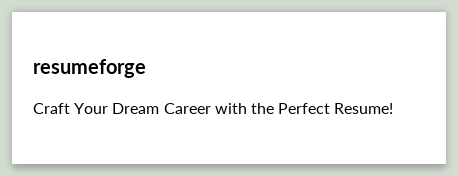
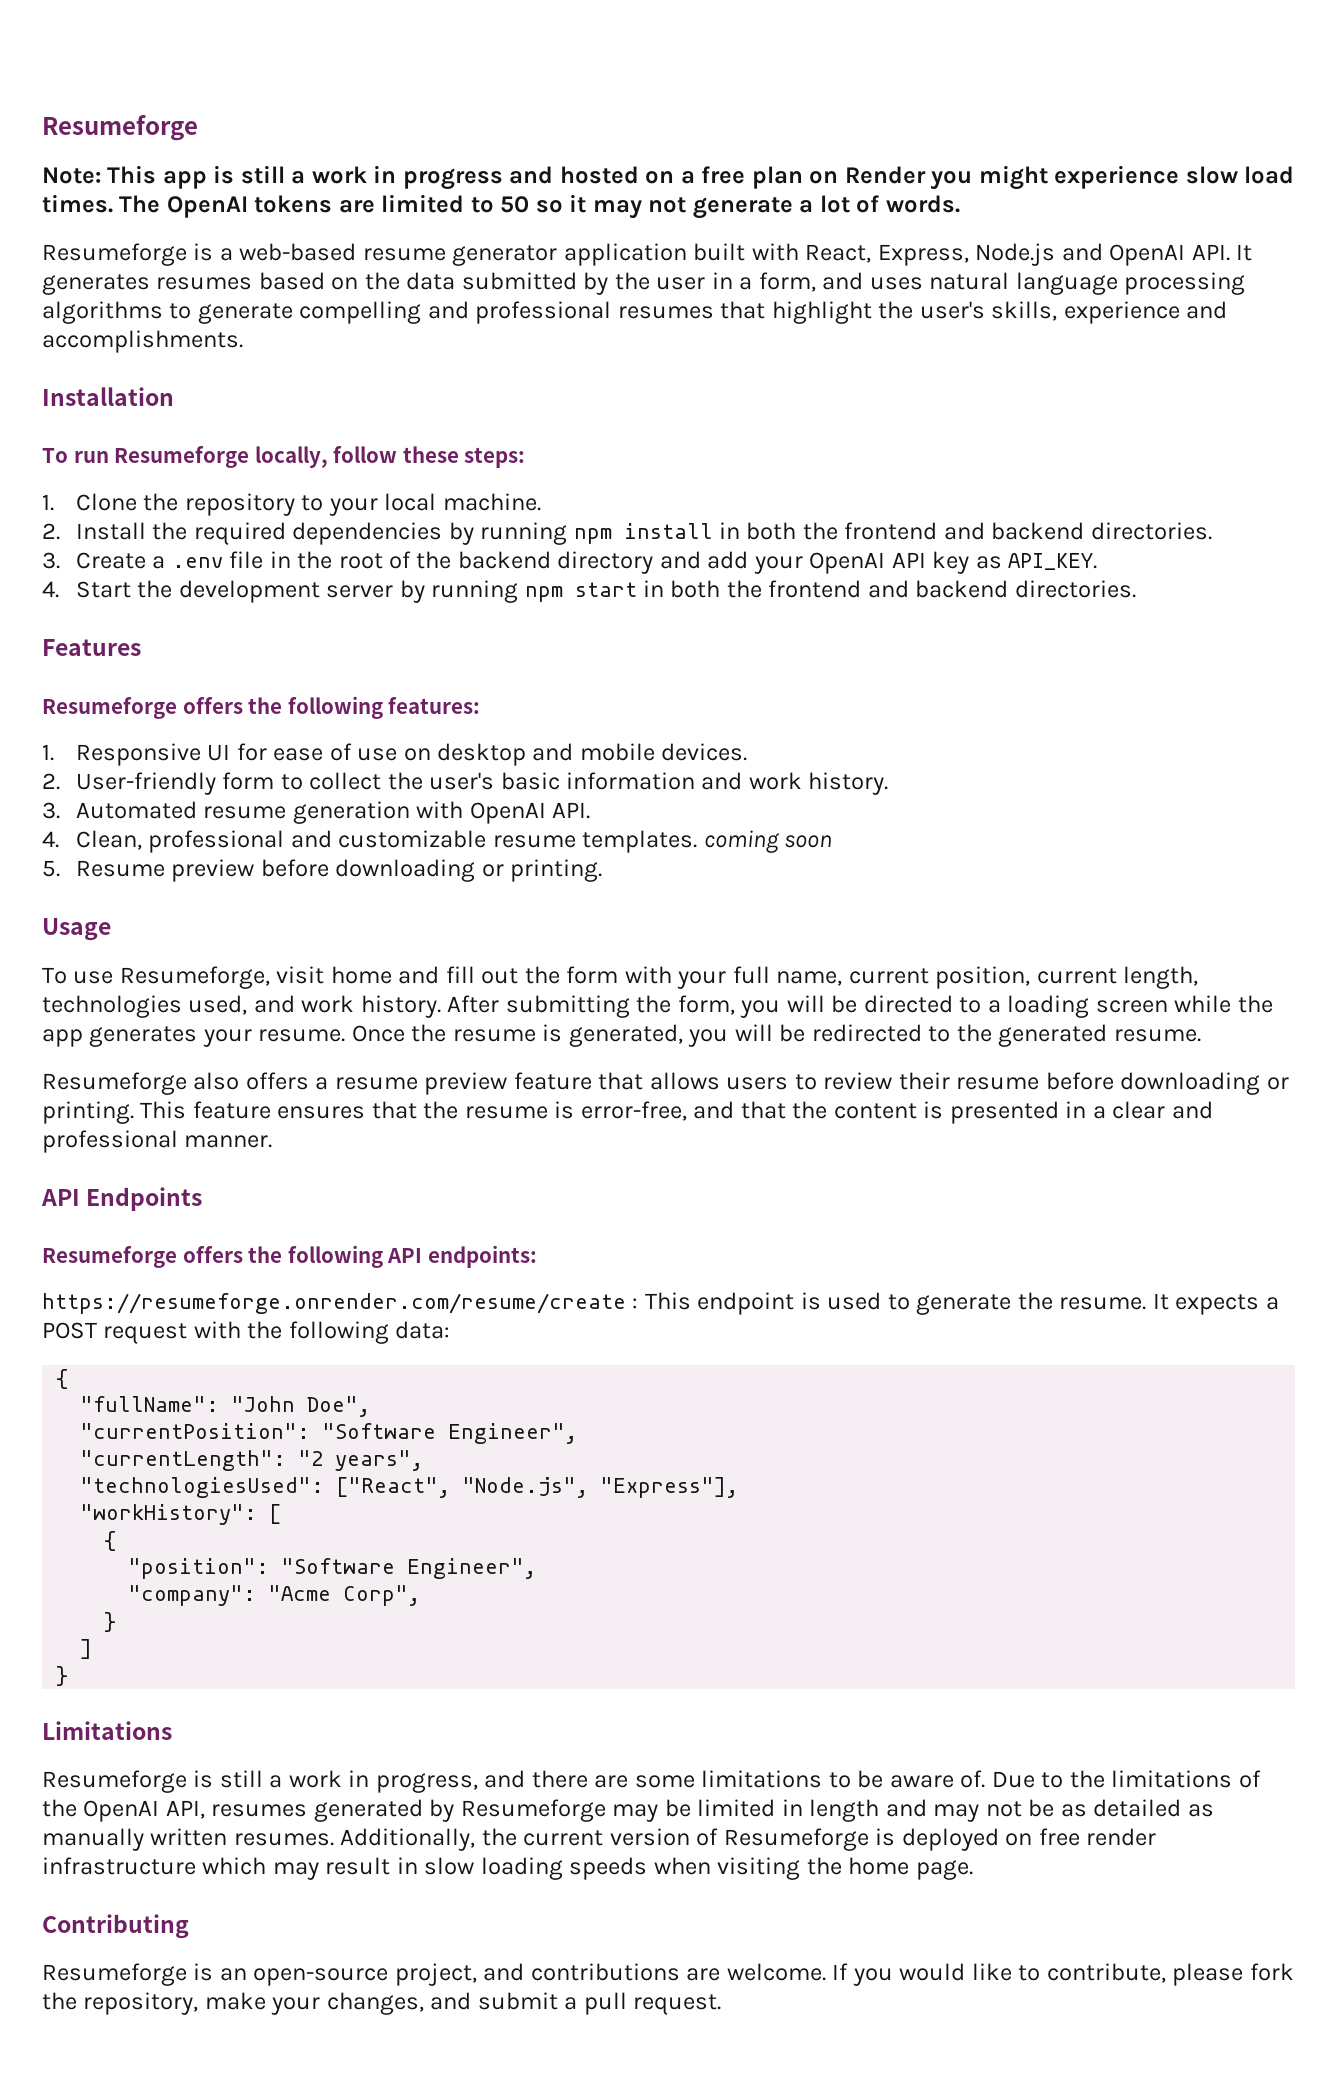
[33,59,146,78] [33,103,394,114] resumeforge // Craft Your Dream Career with the Perfect Resume! -> [42,115,198,141] [42,165,1295,190] [42,194,960,219] [42,243,1253,266] [42,272,1246,295] [42,301,1228,324] [42,330,243,353] [42,387,174,406] [42,446,526,468] [42,493,541,516] [42,522,1212,545] [42,551,1098,574] [42,580,1136,603] [42,639,141,656] [42,696,481,719] [42,743,748,766] [42,772,889,795] [42,801,591,824] [42,830,833,853] [42,859,603,882] [42,918,111,941] [42,966,1199,989] [42,995,1273,1018] [42,1024,1201,1047] [42,1072,1289,1095] [42,1101,1213,1124] [42,1130,273,1153] [41,1187,203,1211] [42,1245,537,1268] [42,1292,1279,1315] [42,1321,451,1344] [56,1369,69,1389] [80,1396,371,1417] [80,1423,578,1444] [80,1450,424,1471] [80,1477,739,1498] [80,1504,282,1525] [104,1531,117,1551] [128,1558,537,1579] [128,1585,421,1606] [104,1612,117,1632] [80,1639,93,1659] [56,1666,69,1686] [42,1721,172,1740] [42,1770,1261,1793] [42,1799,1214,1822] [42,1828,1157,1851] [42,1857,973,1880] [42,1914,189,1939] [42,1963,1294,1986] [42,1992,722,2015] Resumeforge // Note: This app is still a work in progress and hosted on a free plan on Render you might experience slow load times. The OpenAI tokens are limited to 50 so it may not generate a lot of words. // Resumeforge is a web-based resume generator application built with React, Express, Node.js and OpenAI API. It generates resumes based on the data submitted by the user in a form, and uses natural language processing algorithms to generate compelling and professional resumes that highlight the user's skills, experience and accomplishments. // Installation // To run Resumeforge locally, follow these steps: // 1. Clone the repository to your local machine. // 2. Install the required dependencies by running npm install in both the frontend and backend directories. // 3. Create a .env file in the root of the backend directory and add your OpenAI API key as API_KEY. // 4. Start the development server by running npm start in both the frontend and backend directories. // Features // Resumeforge offers the following features: // 1. Responsive UI for ease of use on desktop and mobile devices. // 2. User-friendly form to collect the user's basic information and work history. // 3. Automated resume generation with OpenAI API. // 4. Clean, professional and customizable resume templates. coming soon // 5. Resume preview before downloading or printing. // Usage // To use Resumeforge, visit home and fill out the form with your full name, current position, current length, technologies used, and work history. After submitting the form, you will be directed to a loading screen while the app generates your resume. Once the resume is generated, you will be redirected to the generated resume. // Resumeforge also offers a resume preview feature that allows users to review their resume before downloading or printing. This feature ensures that the resume is error-free, and that the content is presented in a clear and professional manner. // API Endpoints // Resumeforge offers the following API endpoints: // https://resumeforge.onrender.com/resume/create : This endpoint is used to generate the resume. It expects a POST request with the following data: // { // "fullName": "John Doe", // "currentPosition": "Software Engineer", // "currentLength": "2 years", // "technologiesUsed": ["React", "Node.js", "Express"], // "workHistory": [ // { // "position": "Software Engineer", // "company": "Acme Corp", // } // ] // } // Limitations // Resumeforge is still a work in progress, and there are some limitations to be aware of. Due to the limitations of the OpenAI API, resumes generated by Resumeforge may be limited in length and may not be as detailed as manually written resumes. Additionally, the current version of Resumeforge is deployed on free render infrastructure which may result in slow loading speeds when visiting the home page. // Contributing // Resumeforge is an open-source project, and contributions are welcome. If you would like to contribute, please fork the repository, make your changes, and submit a pull request.

